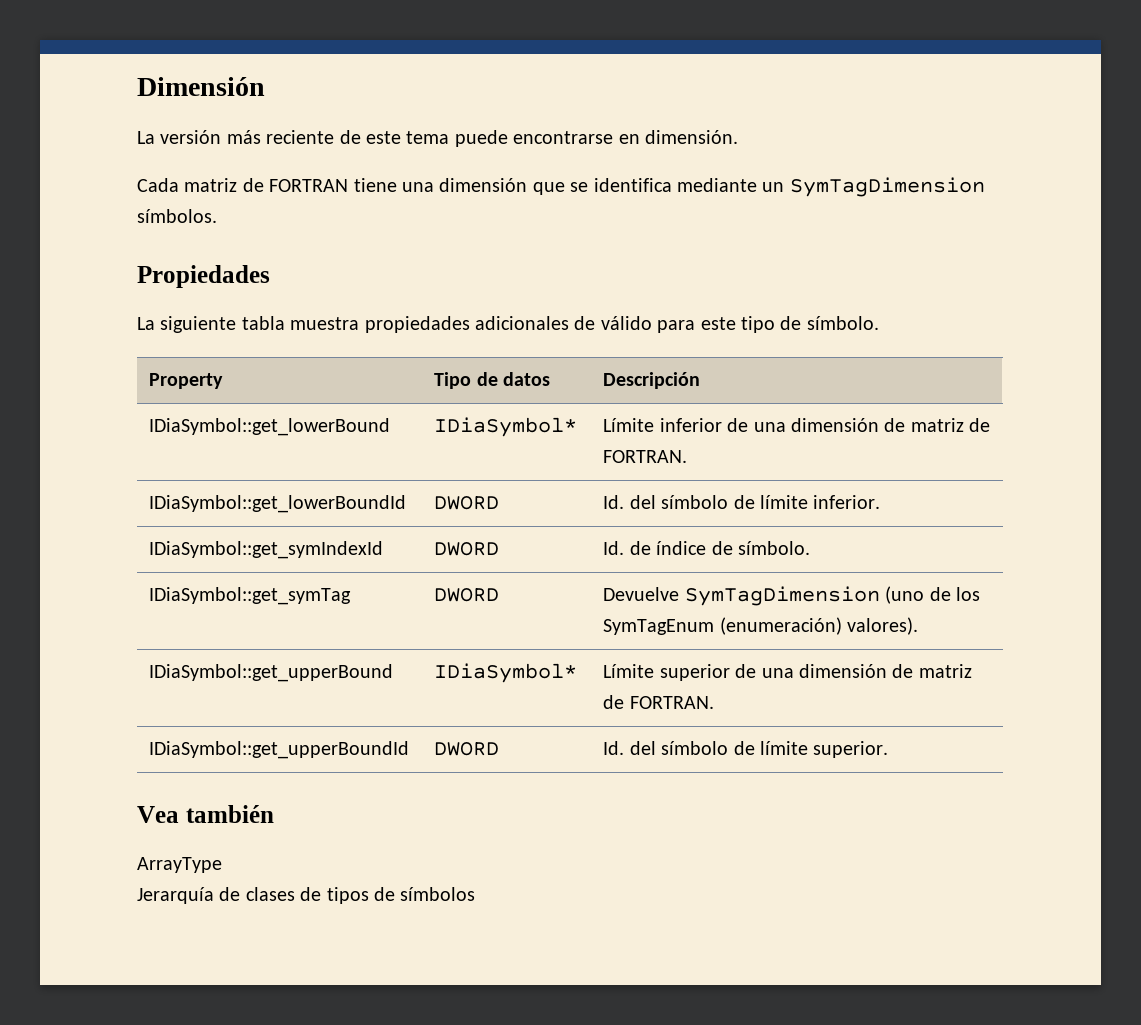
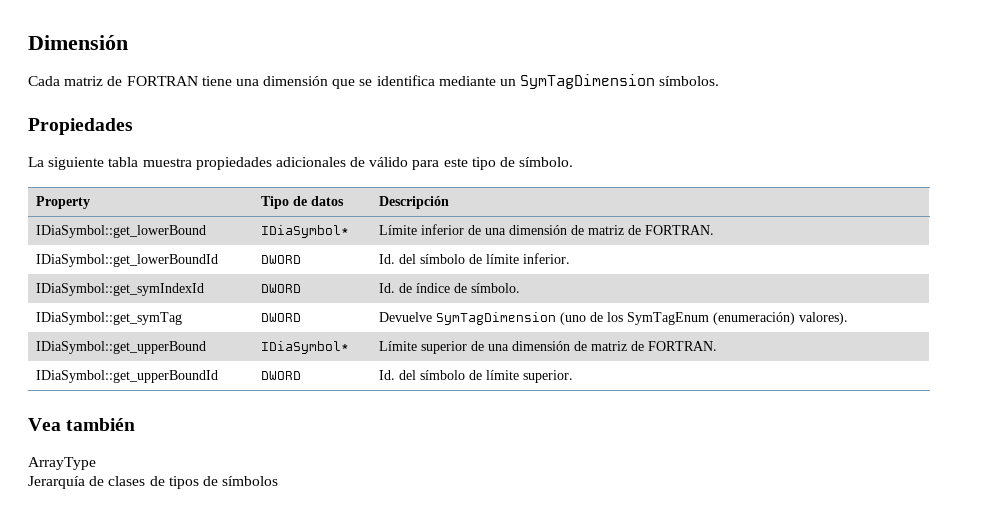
[137,130,738,147] // La versión más reciente de este tema puede encontrarse en dimensión. -> (128, 42) none

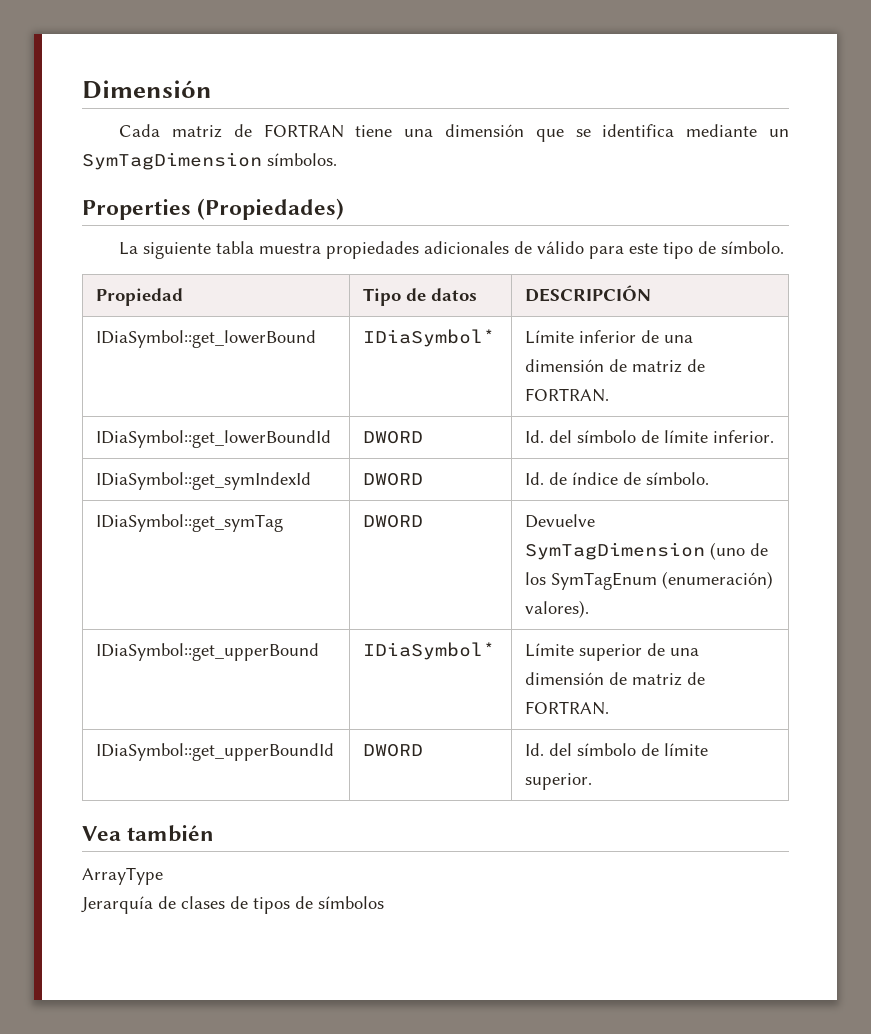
[28,118,133,135] Propiedades -> [82,198,345,220] Properties (Propiedades)
[35,196,90,209] Property -> [96,288,184,306] Propiedad
[378,196,449,209] Descripción -> [525,285,652,302] DESCRIPCIÓN

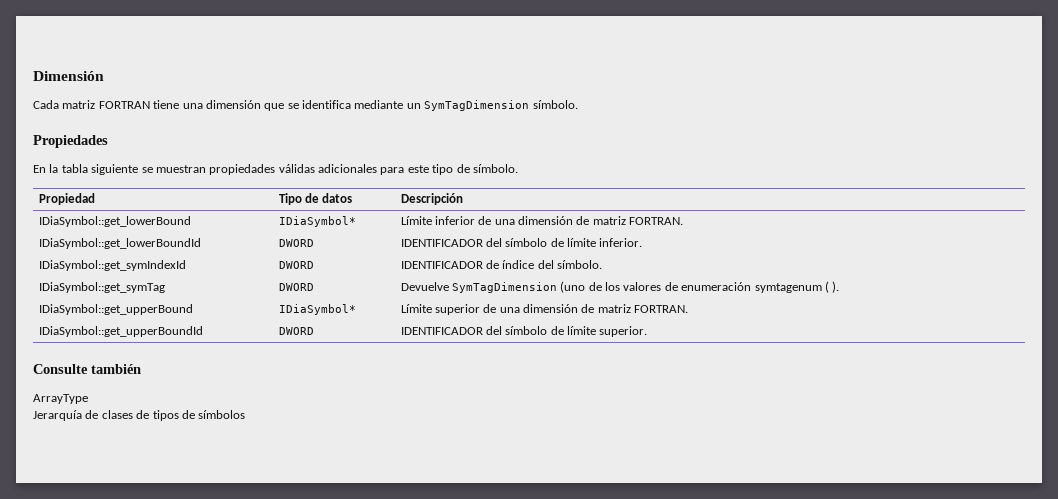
[233,124,252,137] de -> (96, 104) none
[267,153,337,166] [82,198,345,220] [119,241,585,259] símbolos. // Properties (Propiedades) // La siguiente tabla muestra propiedades adicionales de válido -> [532,100,578,109] [33,135,108,148] [33,164,377,175] símbolo. // Propiedades // En la tabla siguiente se muestran propiedades válidas adicionales
[525,285,652,302] DESCRIPCIÓN -> [400,193,463,205] Descripción
[687,359,706,372] de -> (626, 220) none
[525,430,545,443] Id. -> [400,239,483,247] IDENTIFICADOR
[525,472,545,485] Id. -> [400,261,483,269] IDENTIFICADOR
[623,472,642,485] de -> [537,260,554,269] del
[551,571,774,590] [525,600,590,618] SymTagEnum (enumeración) valores). -> [623,281,840,293] valores de enumeración symtagenum ( ).
[687,672,706,685] de -> (631, 308) none
[525,743,545,756] Id. -> [400,327,483,335] IDENTIFICADOR
[82,826,121,841] Vea -> [33,364,88,374] Consulte

